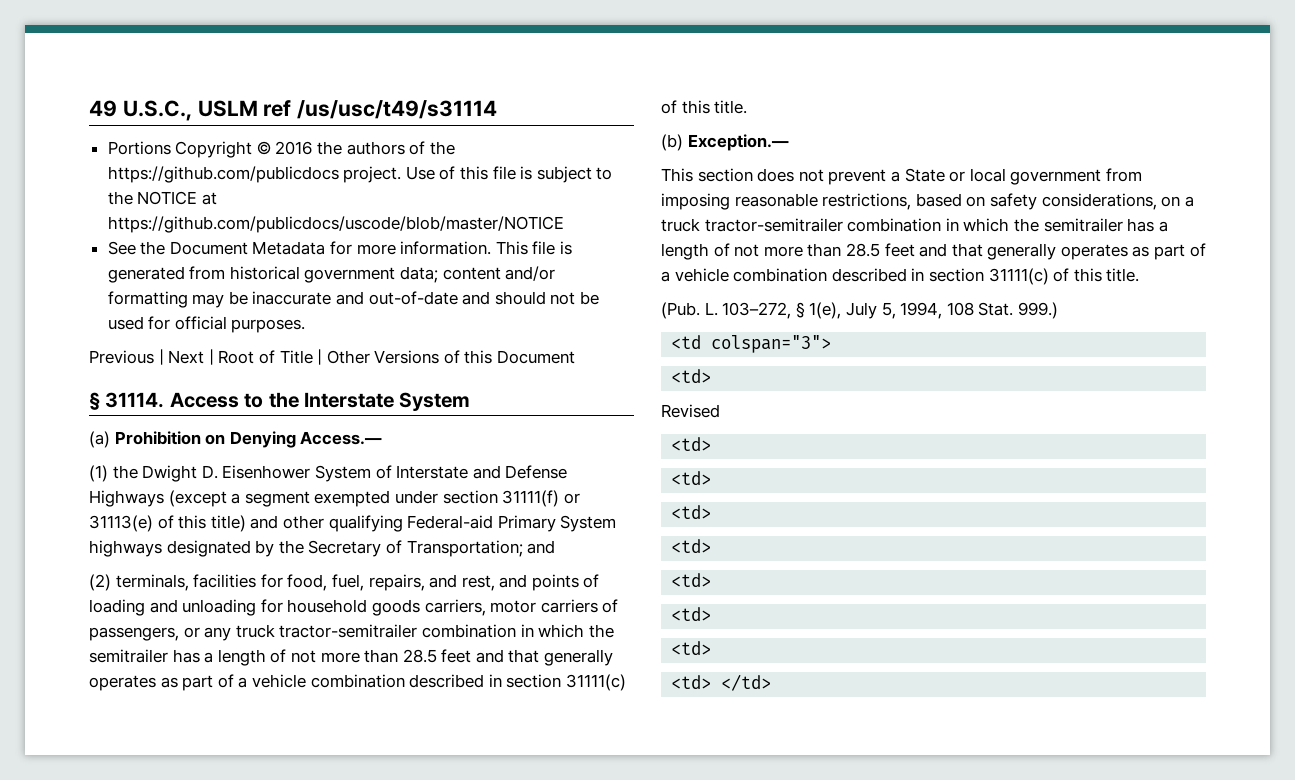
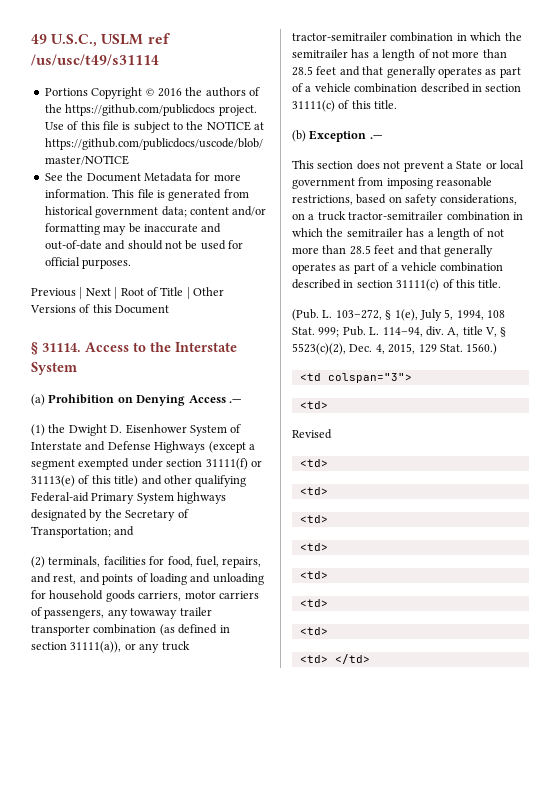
[300,431,383,445] Access.— -> [188,395,241,403] Access .—
(179, 634) none -> [107,607,212,619] [31,624,230,636] [31,641,122,653] any towaway trailer transporter combination (as defined in section 31111(a)),
[687,134,789,151] Exception.— -> [309,130,382,142] Exception .—
[1017,302,1058,319] 999.) -> [318,326,507,337] [292,343,498,355] 999; Pub. L. 114–94, div. A, title V, § 5523(c)(2), Dec. 4, 2015, 129 Stat. 1560.)

